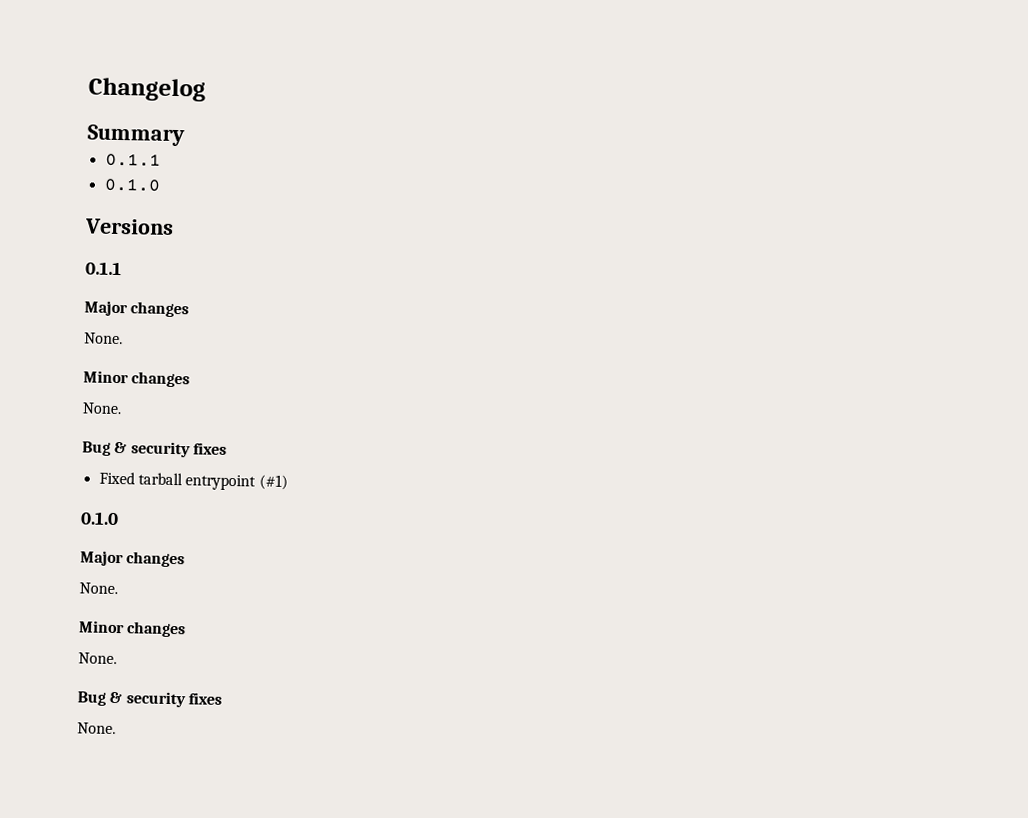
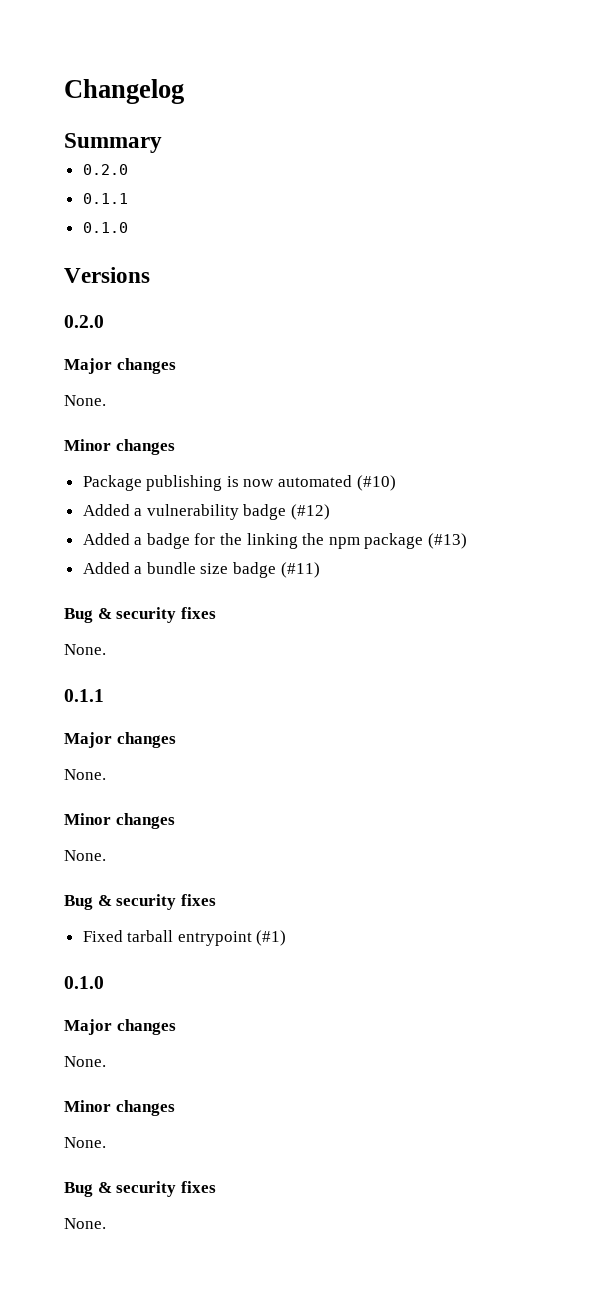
(185, 135) none -> [82,164,128,175] // 0.2.0
(174, 226) none -> [64,315,104,328] [64,358,176,374] [64,395,106,406] [64,439,175,455] [82,475,396,491] [82,504,331,520] [82,533,468,549] [82,562,320,578] [64,607,216,623] [64,644,106,655] // 0.2.0 // Major changes // None. // Minor changes // Package publishing is now automated (#10) // Added a vulnerability badge (#12) // Added a badge for the linking the npm package (#13) // Added a bundle size badge (#11) // Bug & security fixes // None.

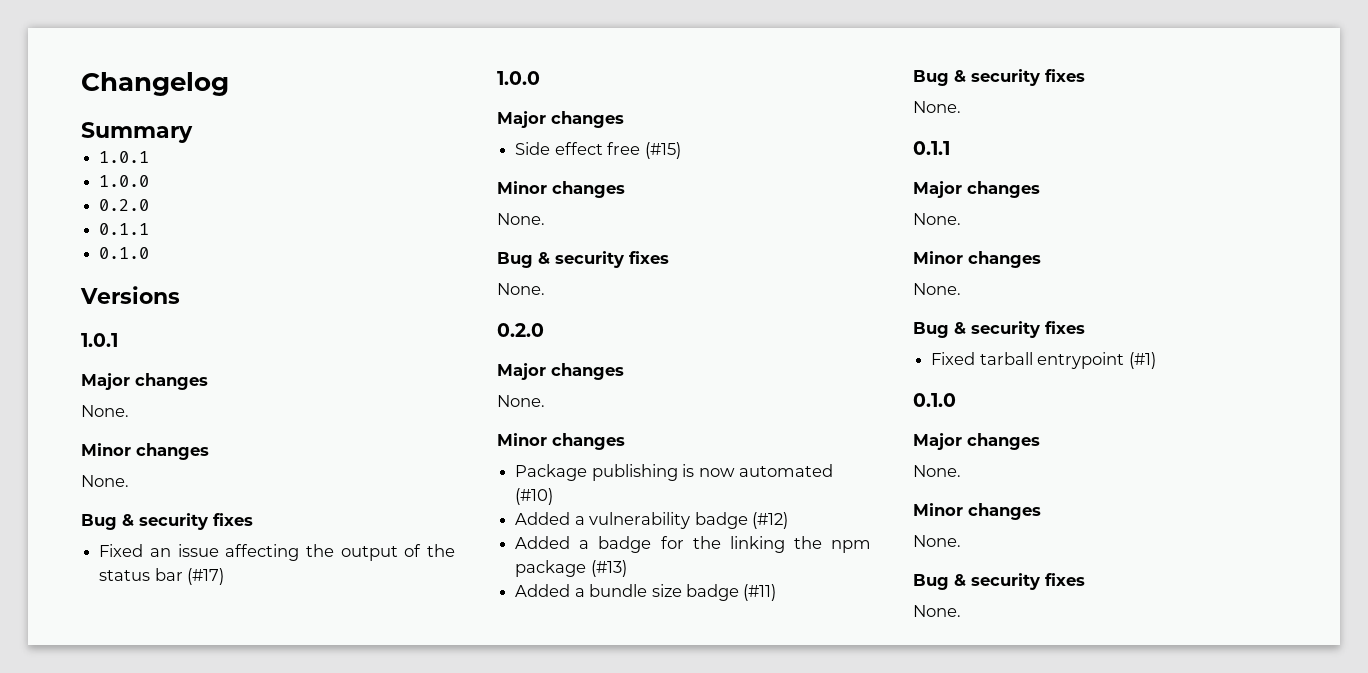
(162, 143) none -> [99,151,150,163] [99,175,150,187] // 1.0.1 // 1.0.0
(150, 275) none -> [81,333,118,347] [81,373,208,390] [81,405,129,417] [81,443,209,460] [81,475,129,487] [81,513,253,530] [99,544,455,561] [99,568,225,585] [497,71,540,85] [497,111,624,128] [515,142,681,159] [497,181,625,198] [497,213,545,225] [497,251,669,268] [497,283,545,295] // 1.0.1 // Major changes // None. // Minor changes // None. // Bug & security fixes // Fixed an issue affecting the output of the status bar (#17) // 1.0.0 // Major changes // Side effect free (#15) // Minor changes // None. // Bug & security fixes // None.

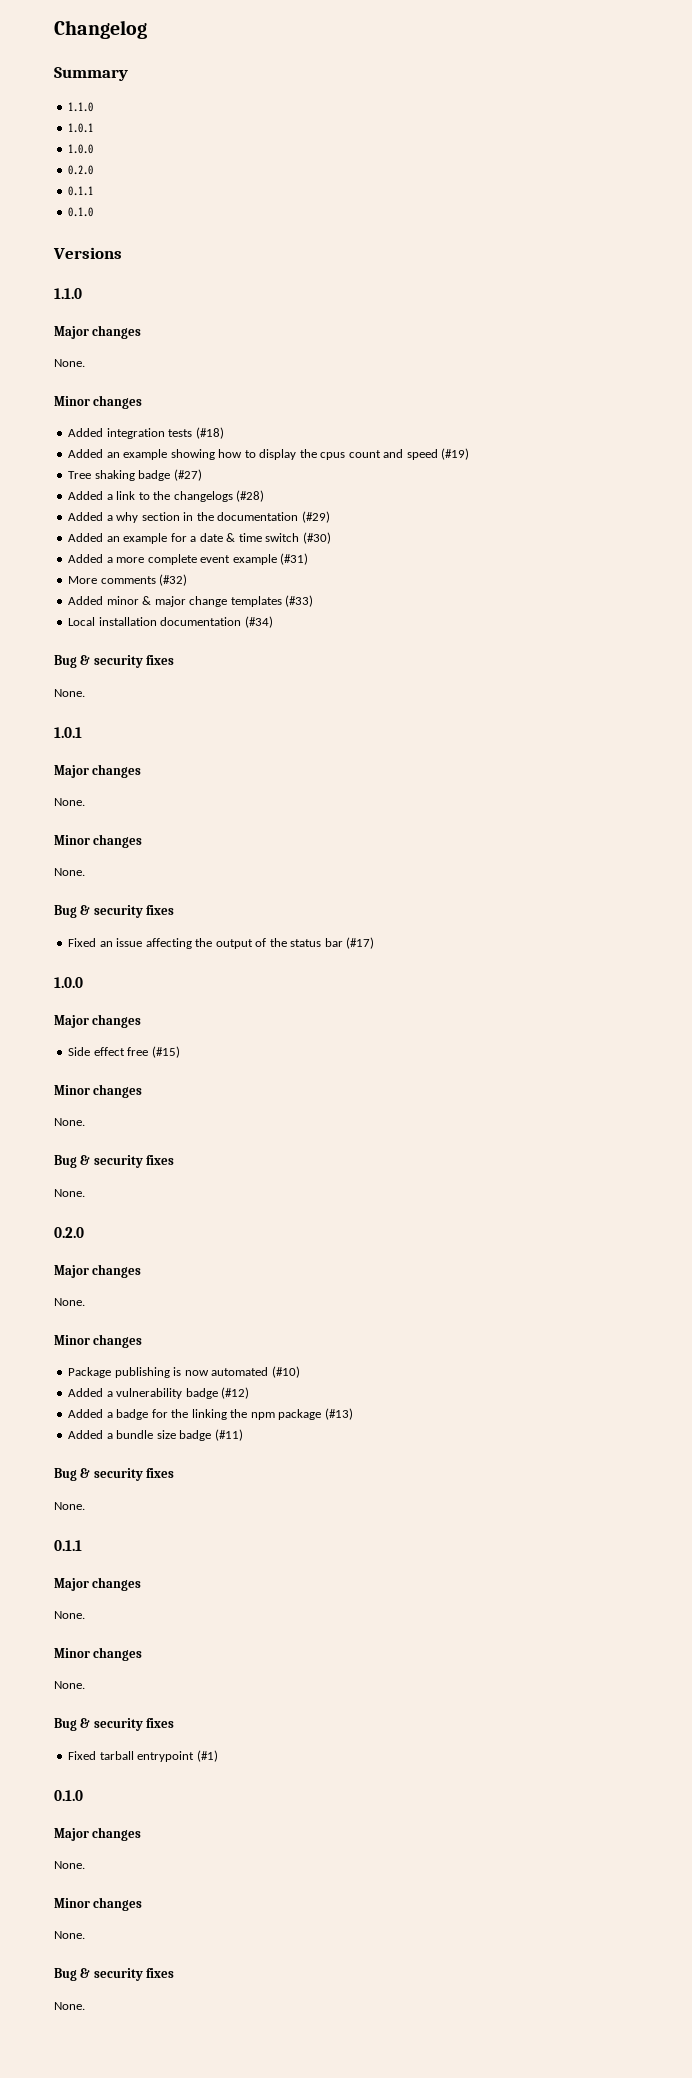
(193, 132) none -> [68,102,94,112] // 1.1.0
(180, 295) none -> [54,288,82,299] [54,325,142,339] [54,359,85,367] [54,395,143,409] [68,427,224,439] [68,448,470,460] [68,469,202,481] [68,490,265,502] [68,511,330,523] [68,532,331,544] [68,553,309,565] [68,574,188,586] [68,595,314,607] [68,616,273,628] [54,655,175,668] [54,689,85,697] // 1.1.0 // Major changes // None. // Minor changes // Added integration tests (#18) // Added an example showing how to display the cpus count and speed (#19) // Tree shaking badge (#27) // Added a link to the changelogs (#28) // Added a why section in the documentation (#29) // Added an example for a date & time switch (#30) // Added a more complete event example (#31) // More comments (#32) // Added minor & major change templates (#33) // Local installation documentation (#34) // Bug & security fixes // None.

